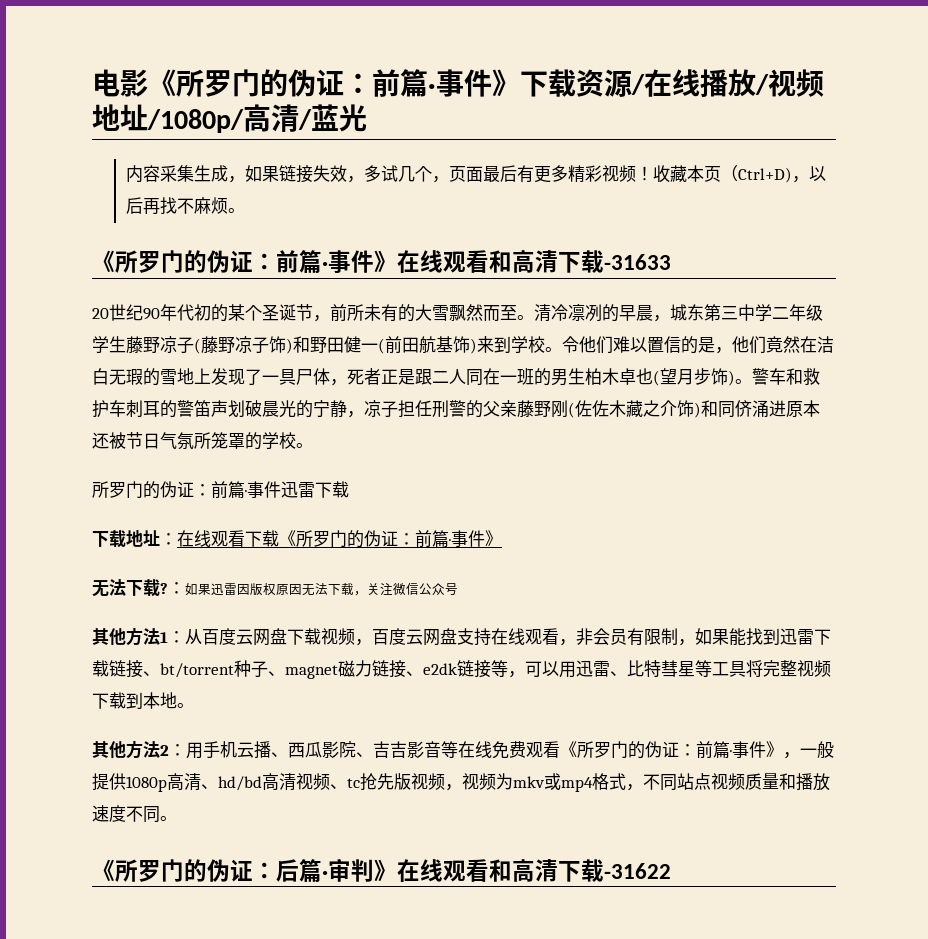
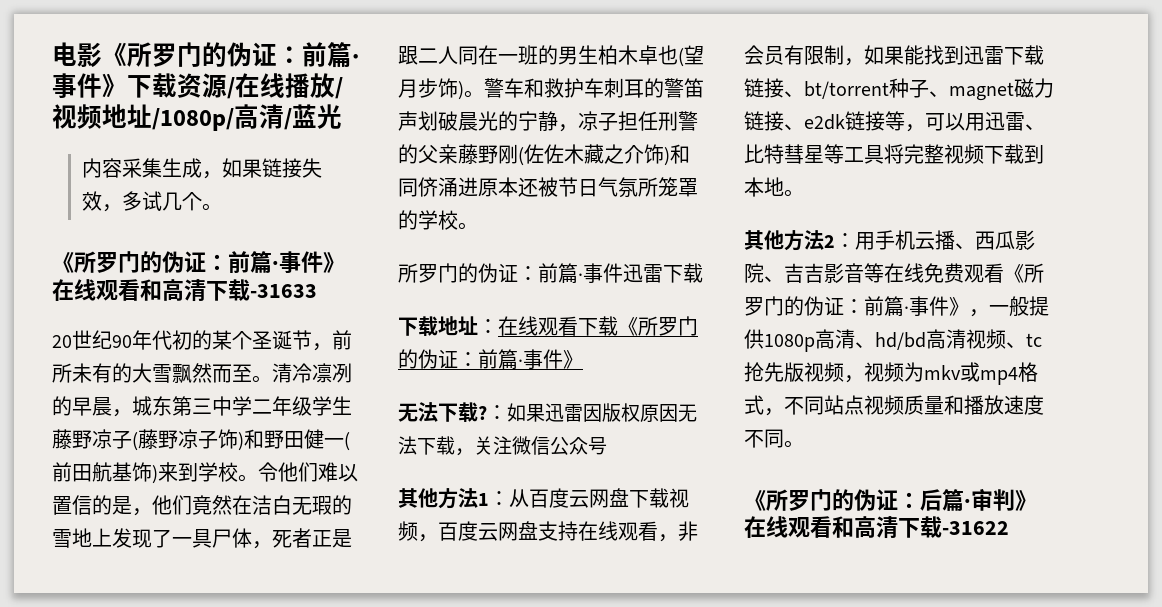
[431,165,826,183] [125,197,228,215] ，页面最后有更多精彩视频！收藏本页（Ctrl+D)，以后再找不麻烦 -> (203, 201) none

